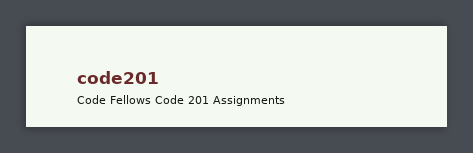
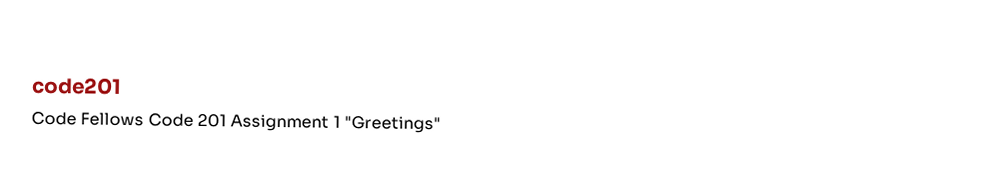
[213,96,285,106] Assignments -> [230,114,441,134] Assignment 1 "Greetings"

